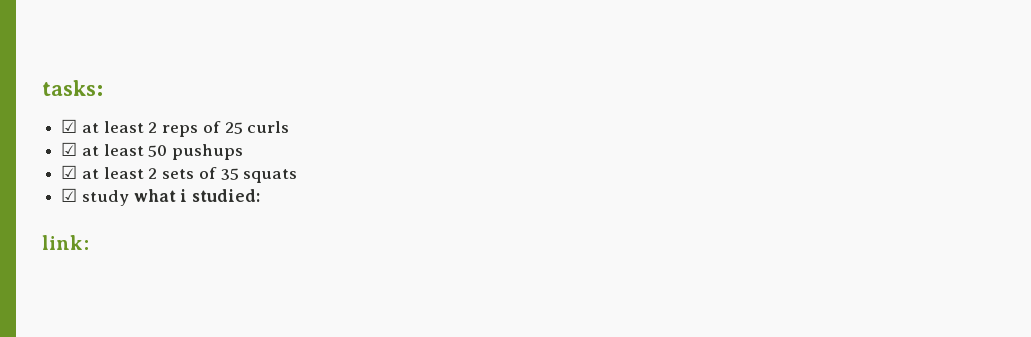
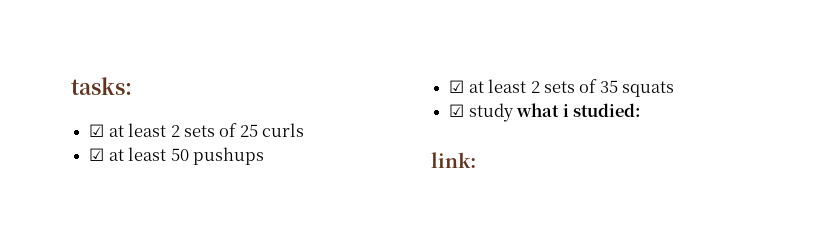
[162,125,199,137] reps -> [183,125,215,137] sets

